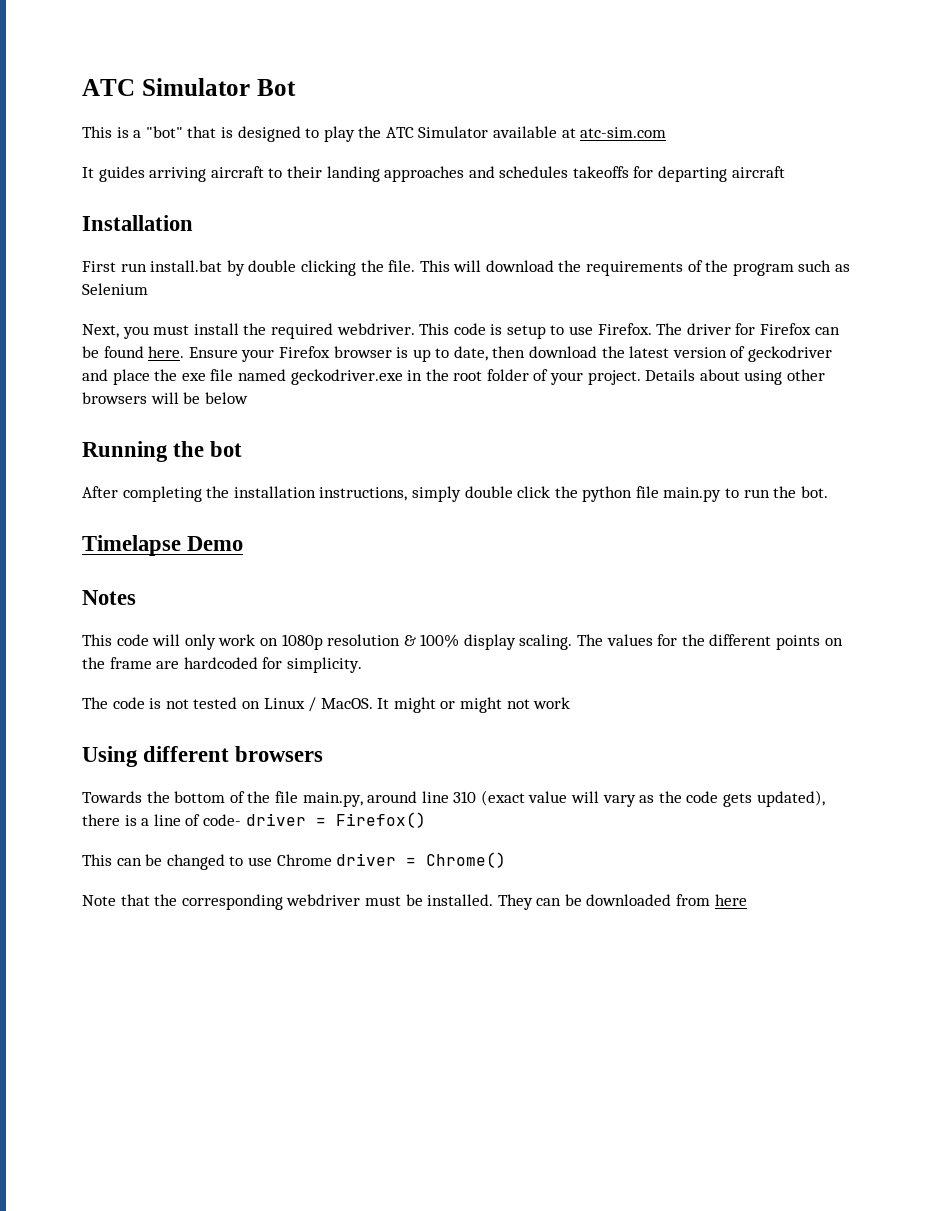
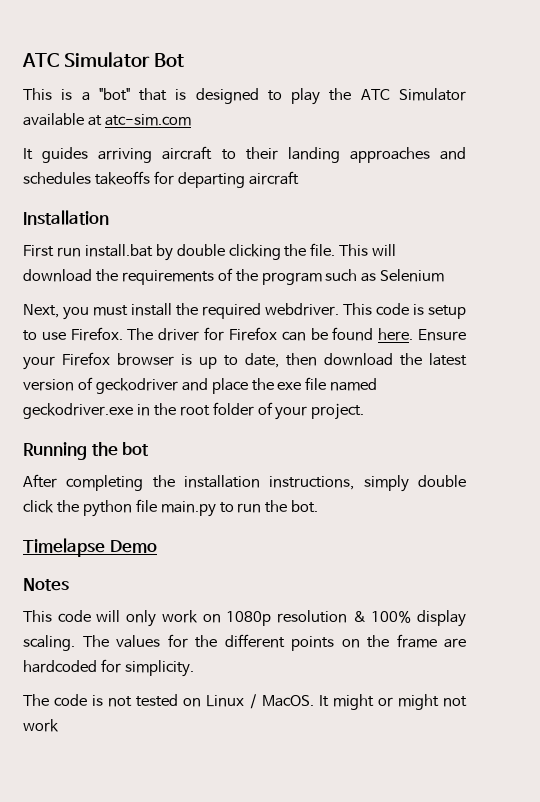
[645,369,826,385] [82,392,248,404] Details about using other browsers will be below -> (365, 411) none
[82,746,324,767] [82,790,825,807] [82,812,426,828] [82,852,507,870] [82,894,747,910] // Using different browsers // Towards the bottom of the file main.py, around line 310 (exact value will vary as the code gets updated), there is a line of code- driver = Firefox() // This can be changed to use Chrome driver = Chrome() // Note that the corresponding webdriver must be installed. They can be downloaded from here -> (59, 725) none

